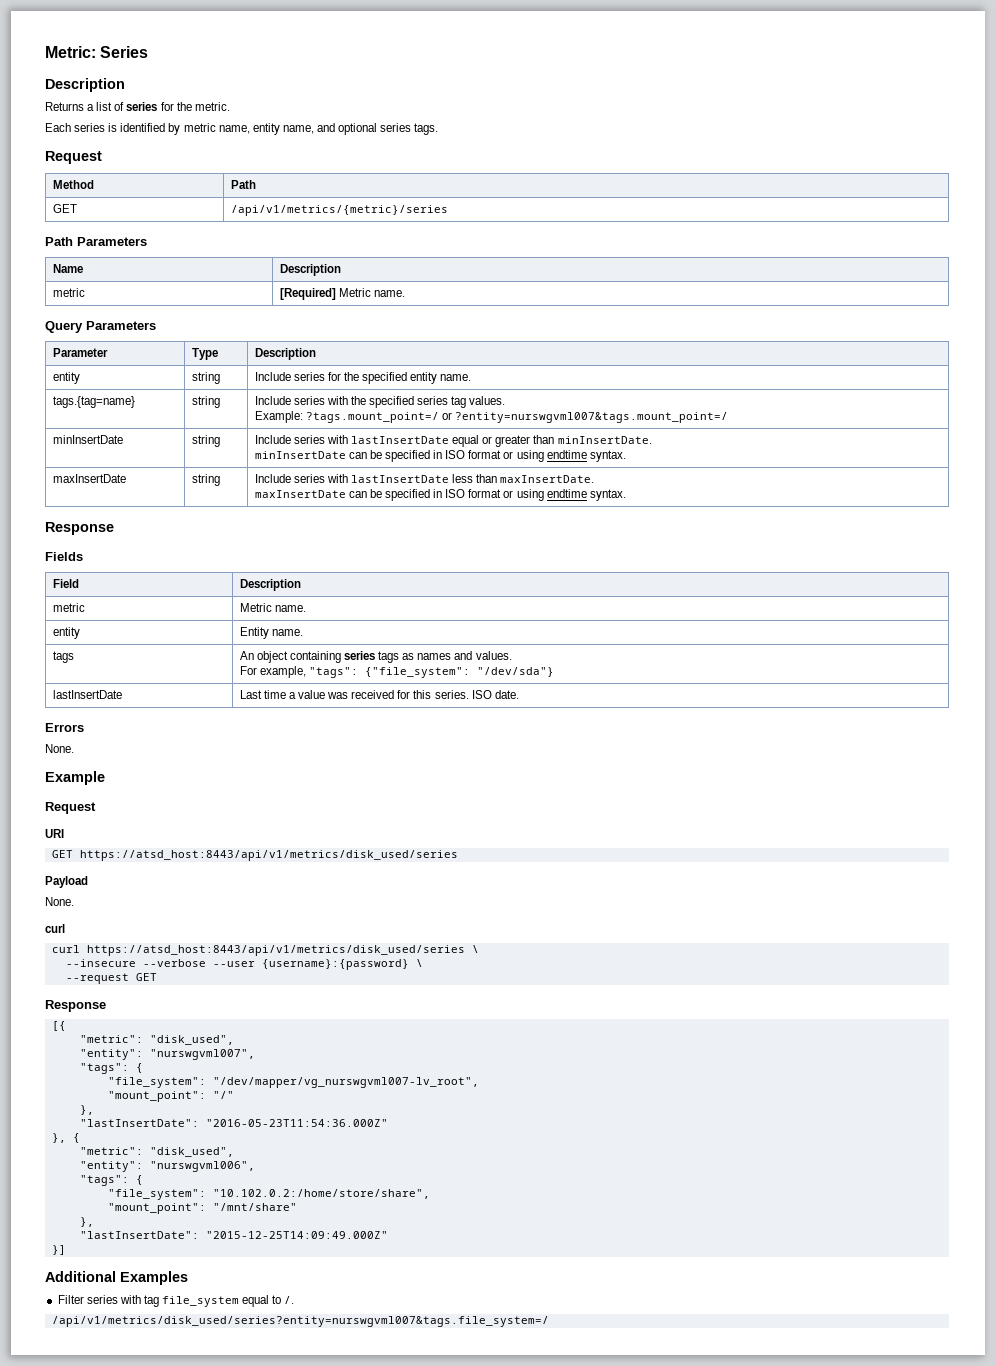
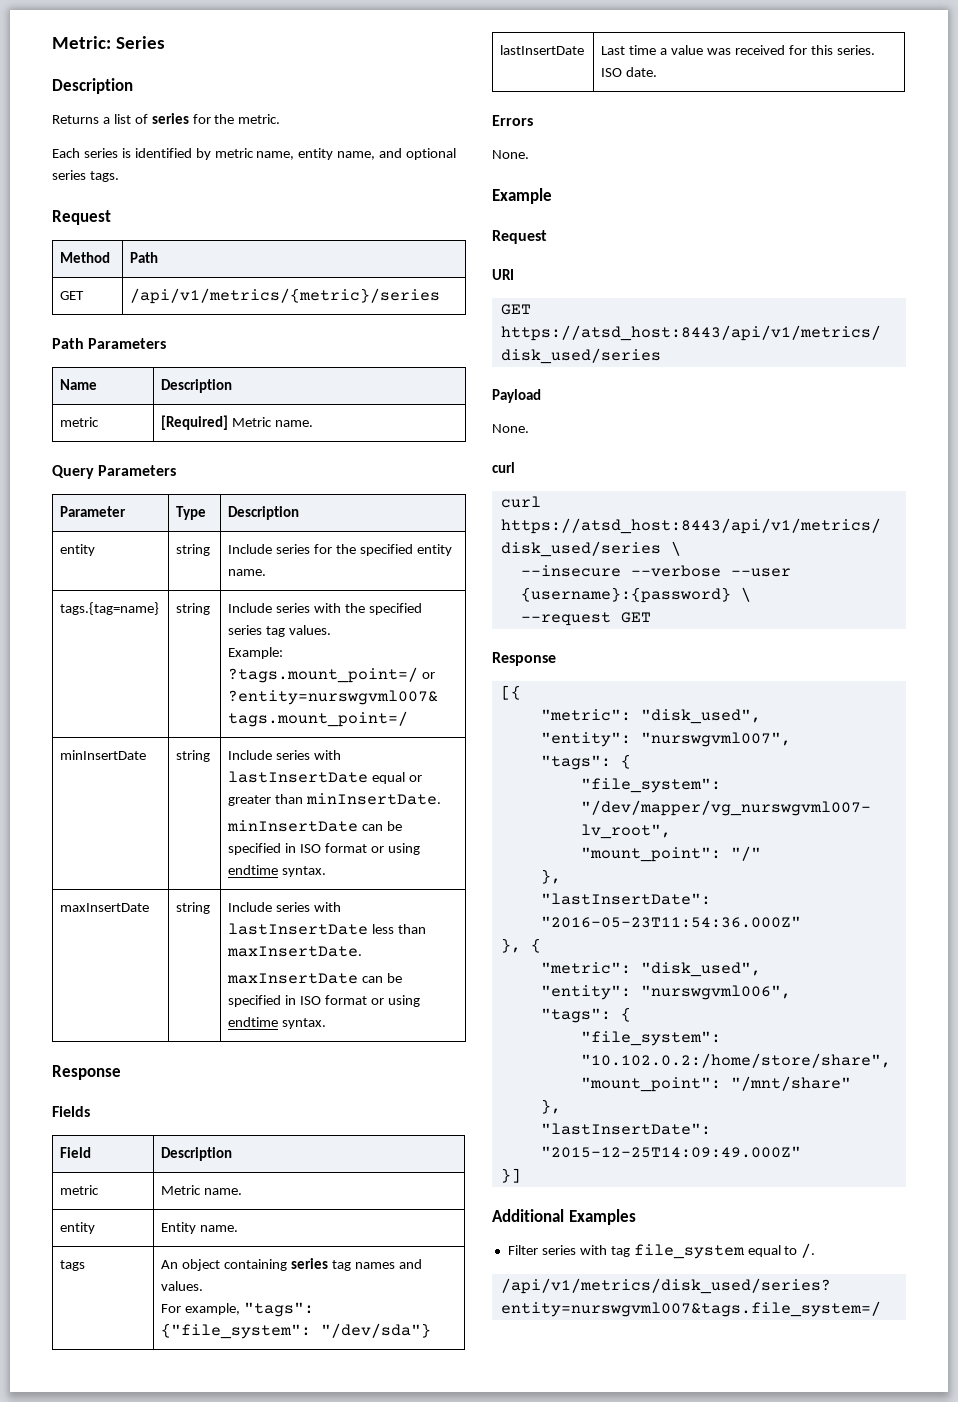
[378,651,415,663] tags as -> [332,1260,352,1271] tag

